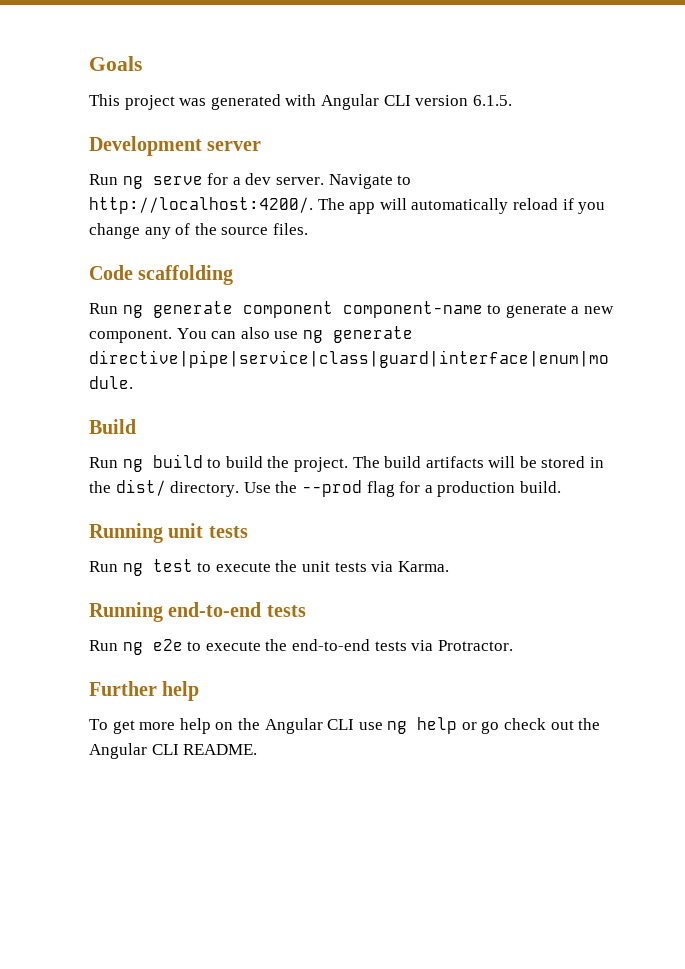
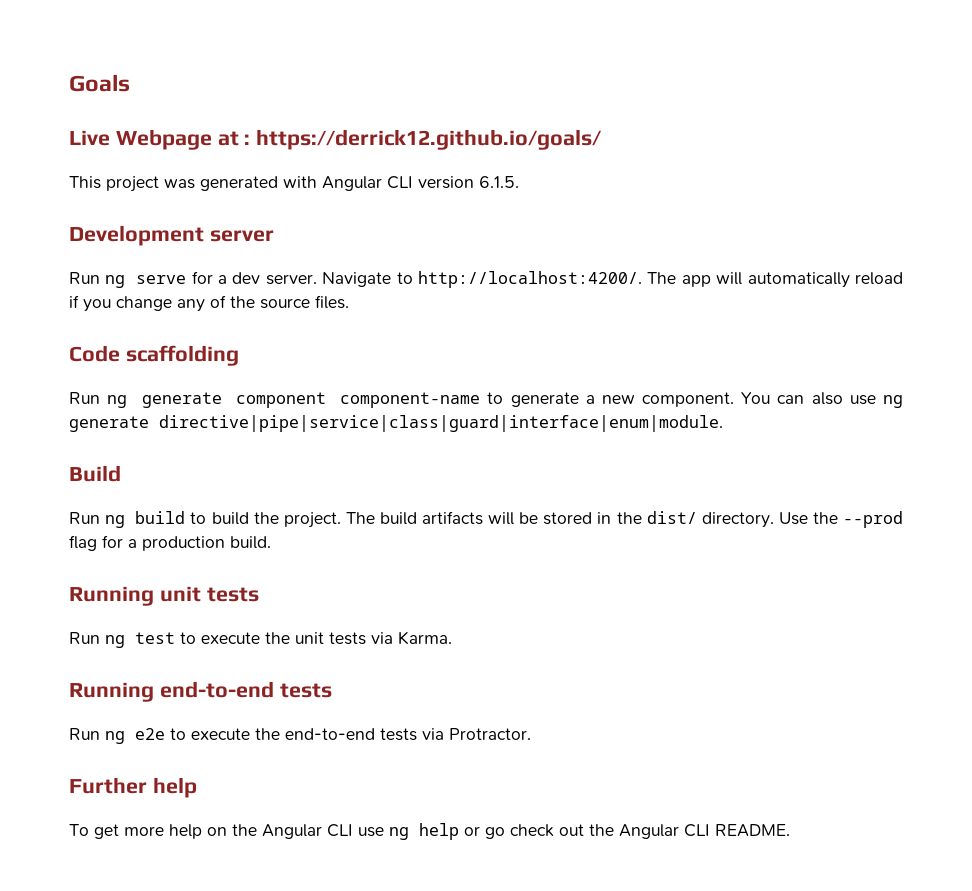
(142, 63) none -> [69,129,603,150] // Live Webpage at : https://derrick12.github.io/goals/

